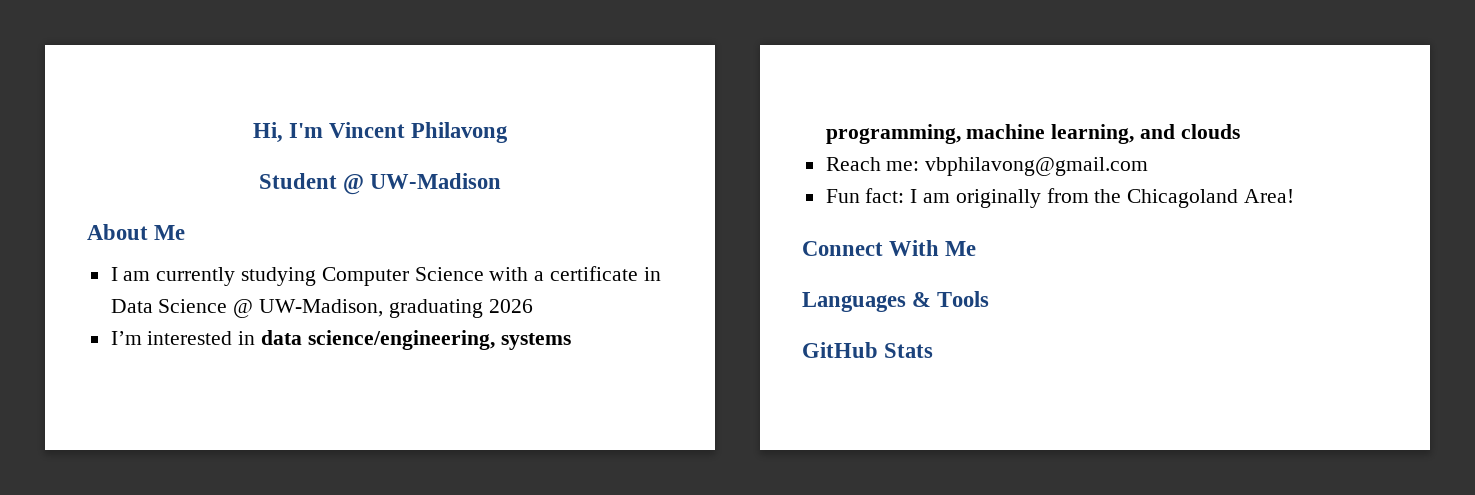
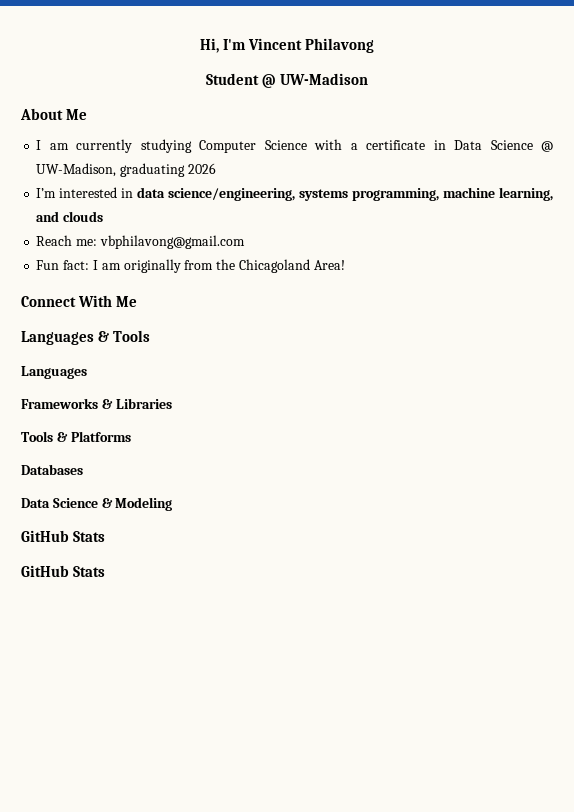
[802,342,934,358] // GitHub Stats -> [21,366,87,379] [21,398,172,409] [21,431,131,442] [21,464,83,475] [21,497,173,511] [21,530,105,542] [21,565,105,577] // Languages // Frameworks & Libraries // Tools & Platforms // Databases // Data Science & Modeling // GitHub Stats // GitHub Stats

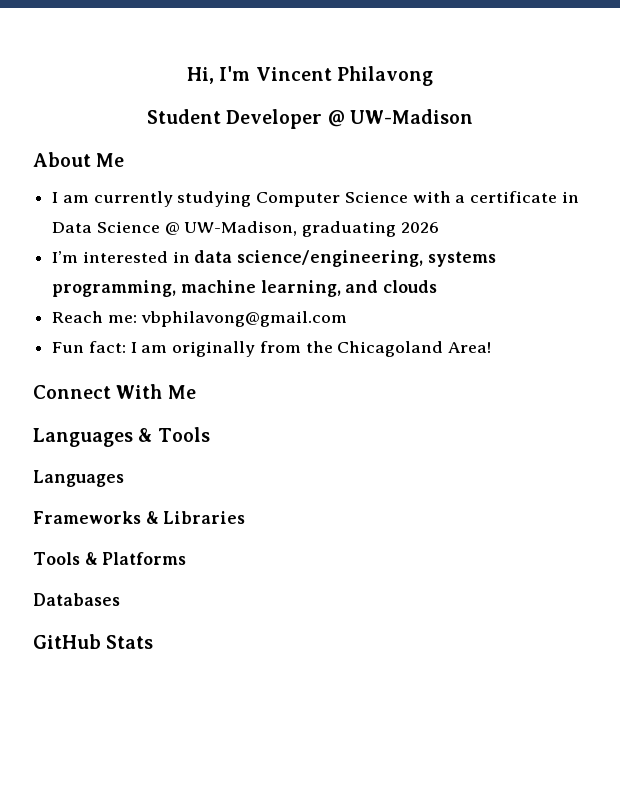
(260, 79) none -> [226,109,323,129] Developer
[21,497,173,511] [21,530,105,542] [21,565,105,577] // Data Science & Modeling // GitHub Stats // GitHub Stats -> [33,634,154,649] // GitHub Stats

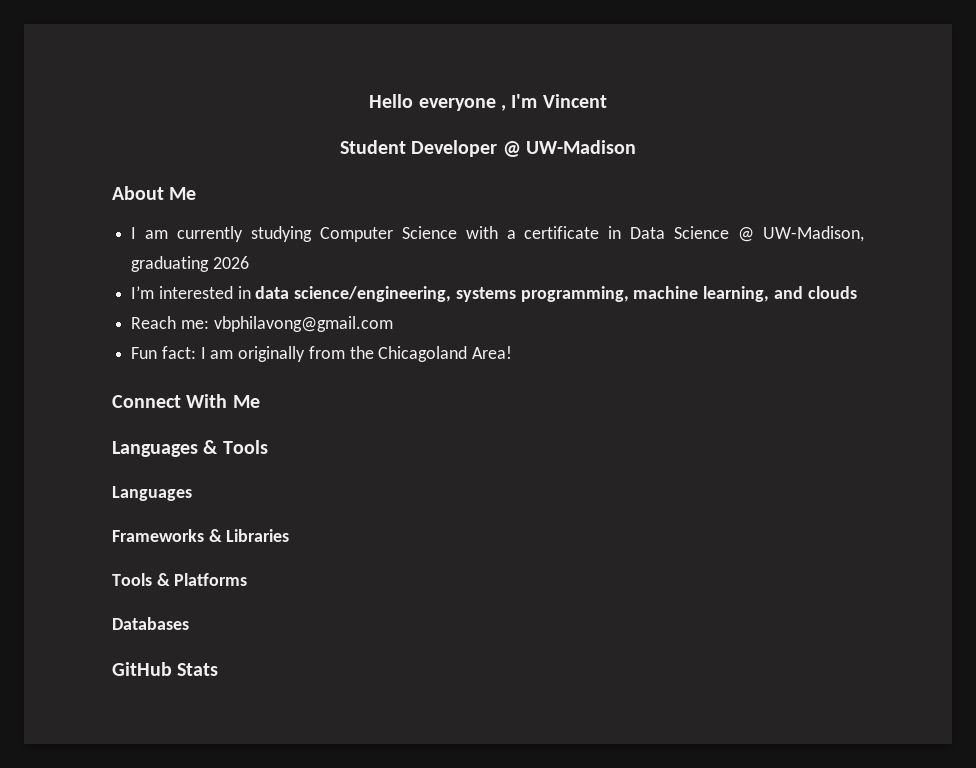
[187,67,215,84] Hi, -> [369,94,506,111] Hello everyone ,
[336,66,433,86] Philavong -> (607, 101) none

